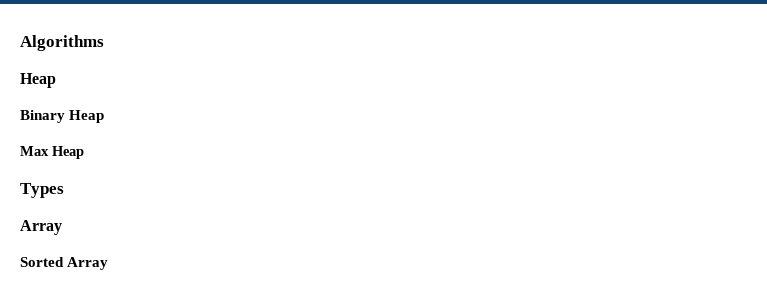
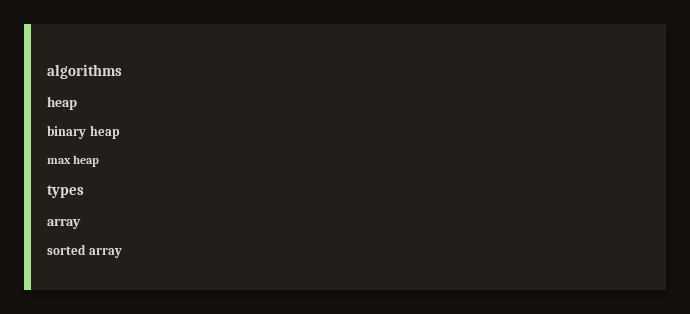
[20,35,104,51] [20,73,56,88] [20,110,105,123] [20,146,84,159] [20,183,64,198] [20,220,62,235] [20,257,109,270] Algorithms // Heap // Binary Heap // Max Heap // Types // Array // Sorted Array -> [47,64,122,79] [47,96,77,110] [47,125,120,139] [47,155,100,167] [47,185,84,198] [47,218,81,229] [47,244,122,258] algorithms // heap // binary heap // max heap // types // array // sorted array

